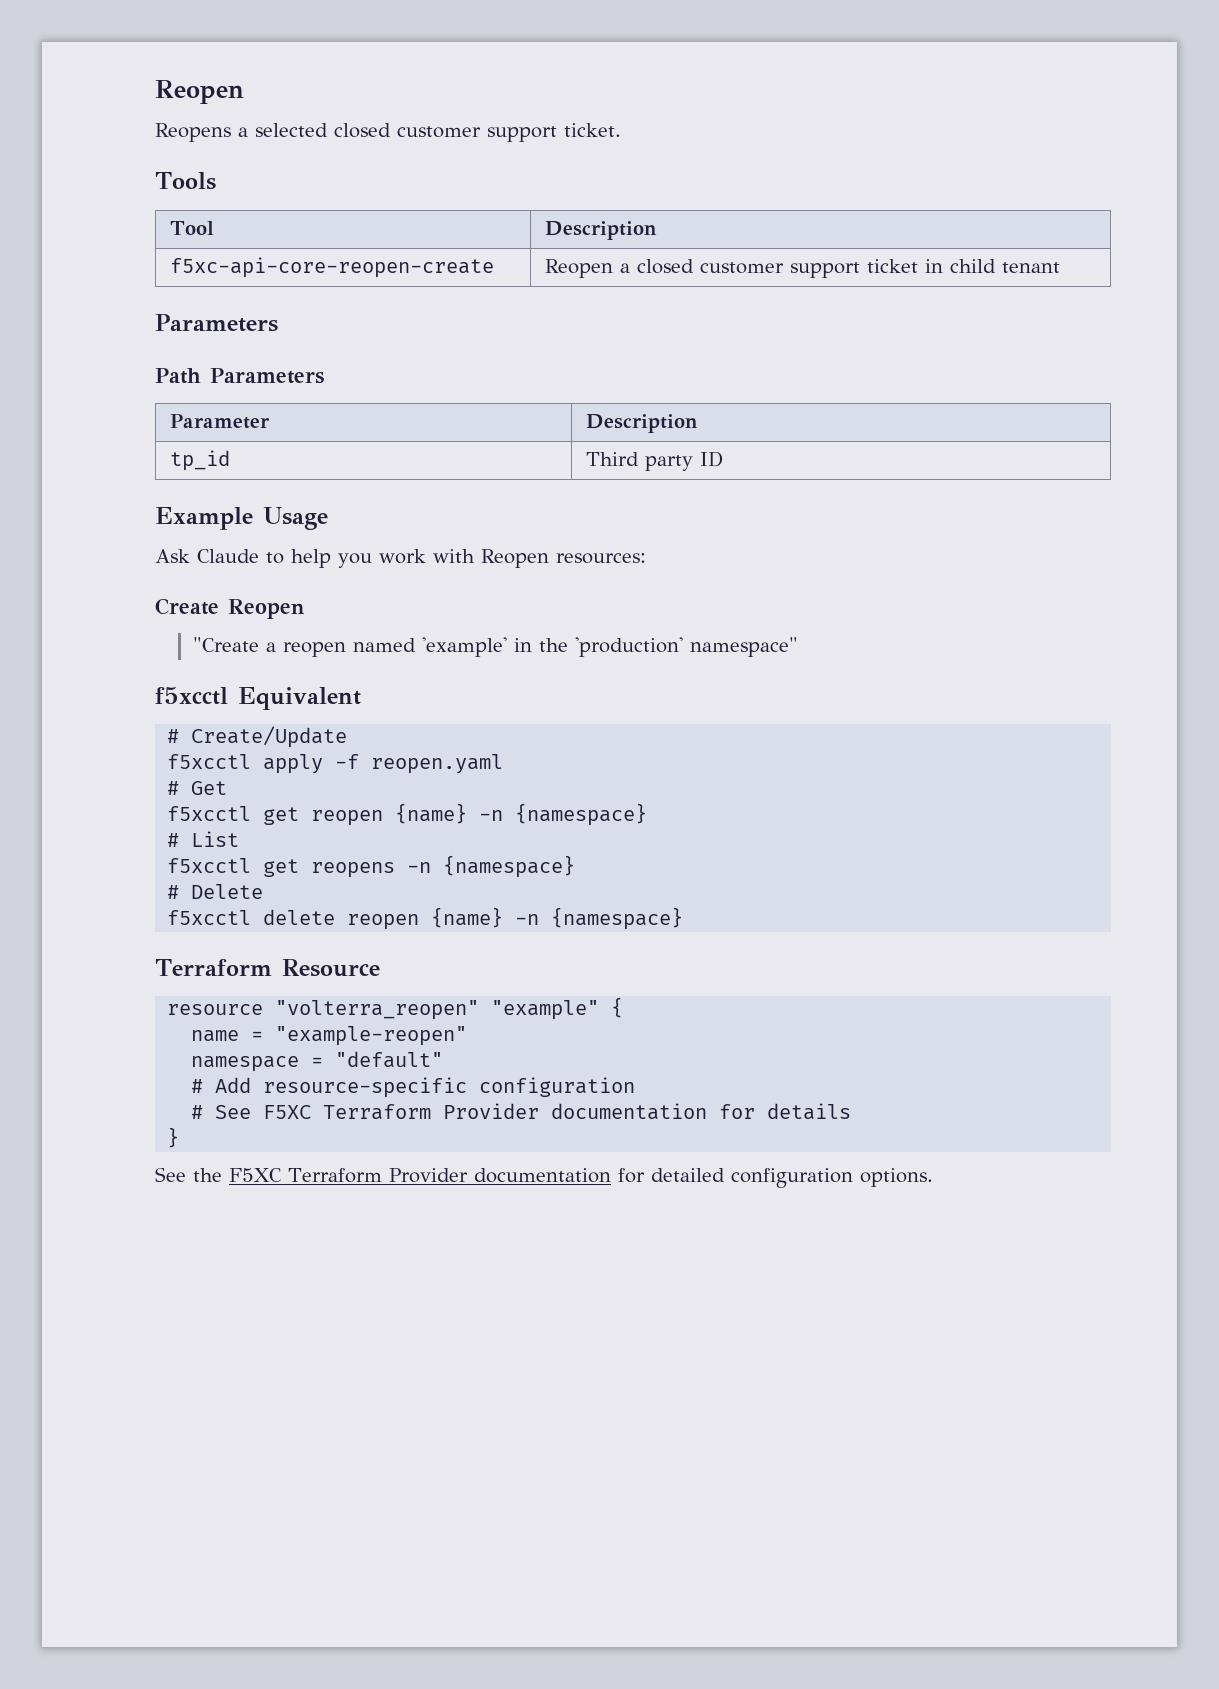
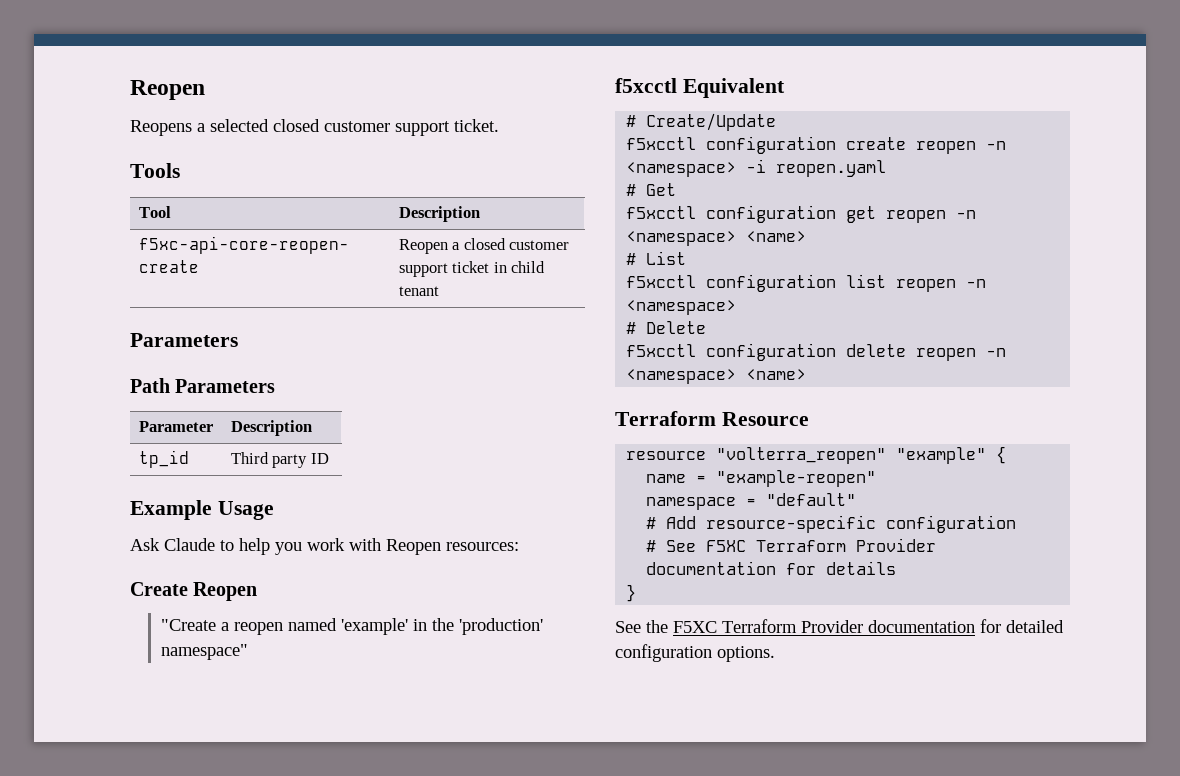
[263,754,360,774] apply -f -> [706,136,1007,154] [626,159,767,177] configuration create reopen -n <namespace> -i
(252, 813) none -> [706,205,837,223] configuration
[395,803,648,826] {name} -n {namespace} -> [956,210,977,219] [626,231,807,246] -n <namespace> <name>
[263,855,576,878] get reopens -n {namespace} -> [706,274,987,292] [626,300,737,315] configuration list reopen -n <namespace>
(252, 917) none -> [706,343,837,361] configuration
[431,907,684,930] {name} -n {namespace} -> [986,348,1007,357] [626,369,807,384] -n <namespace> <name>

